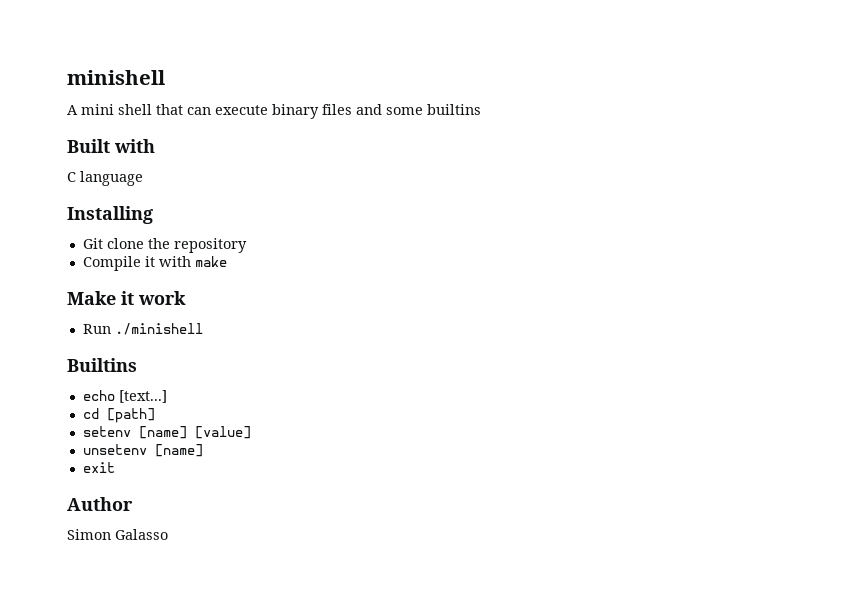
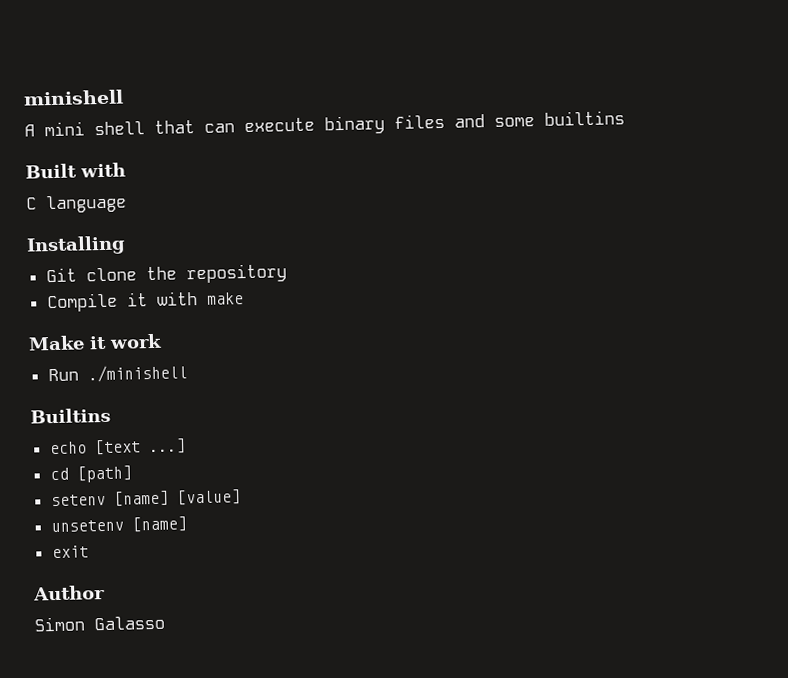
[118,390,167,403] [text...] -> [94,438,186,456] [text ...]

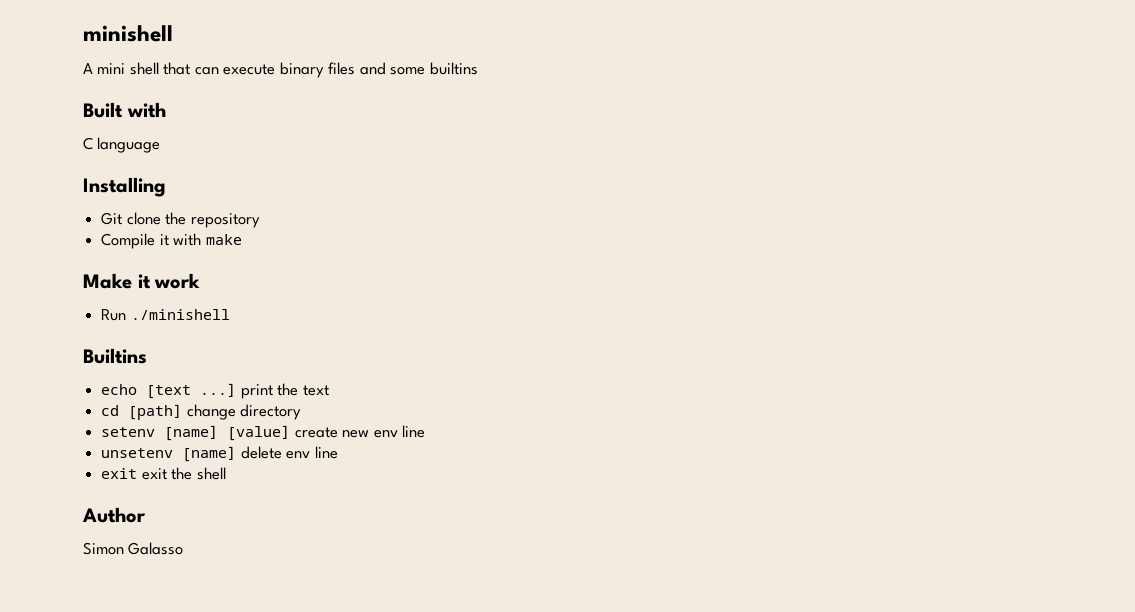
(186, 446) none -> [240,383,329,399] print the text
(132, 474) none -> [186,404,302,420] change directory
[50,516,187,533] [51,545,89,559] // unsetenv [name] // exit -> [294,425,425,438] [101,446,338,462] [101,467,226,480] create new env line // unsetenv [name] delete env line // exit exit the shell

